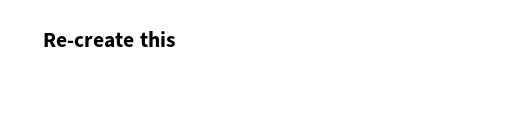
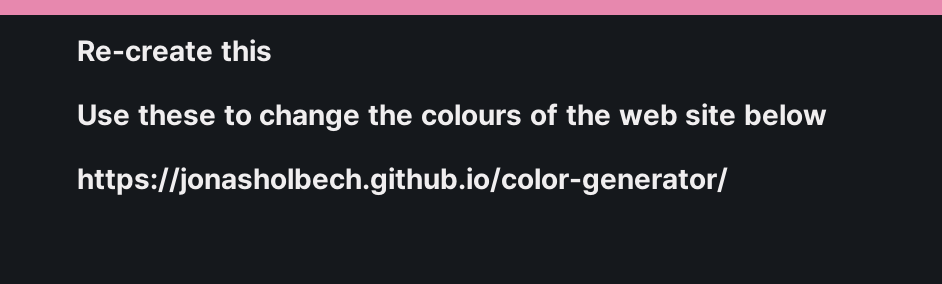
(176, 39) none -> [77,103,828,132] [77,167,728,196] // Use these to change the colours of the web site below // https://jonasholbech.github.io/color-generator/

